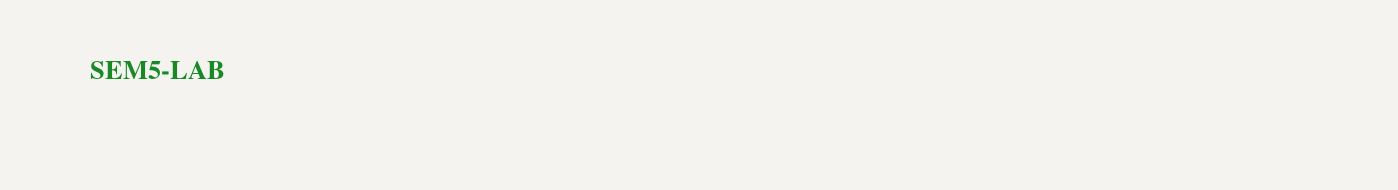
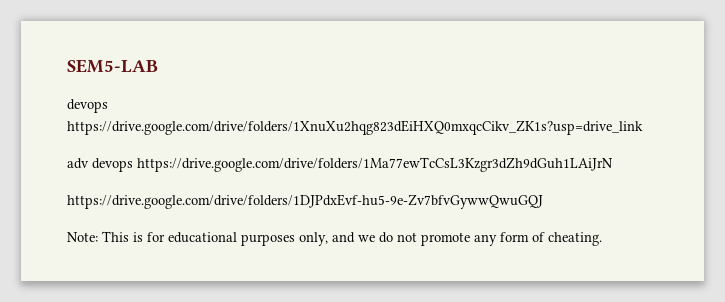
(225, 70) none -> [67,99,108,113] [67,120,643,135] [67,157,613,172] [67,194,543,209] [67,231,602,246] // devops https://drive.google.com/drive/folders/1XnuXu2hqg823dEiHXQ0mxqcCikv_ZK1s?usp=drive_link // adv devops https://drive.google.com/drive/folders/1Ma77ewTcCsL3Kzgr3dZh9dGuh1LAiJrN // https://drive.google.com/drive/folders/1DJPdxEvf-hu5-9e-Zv7bfvGywwQwuGQJ // Note: This is for educational purposes only, and we do not promote any form of cheating.

